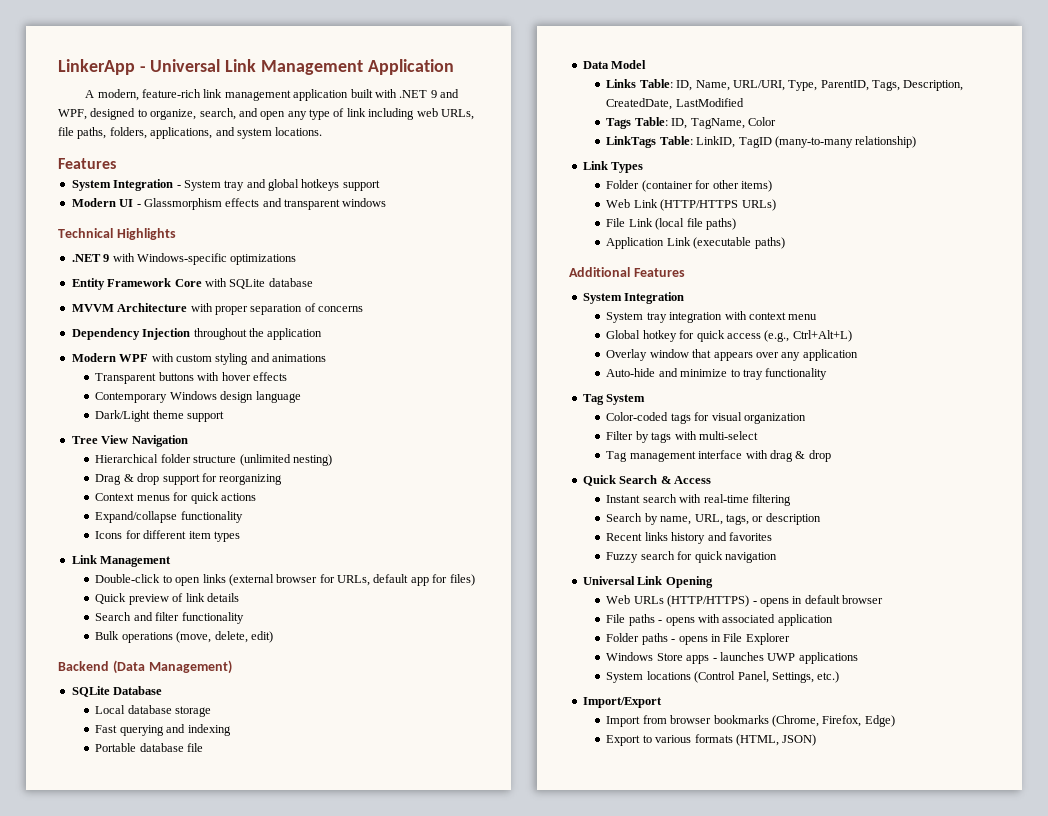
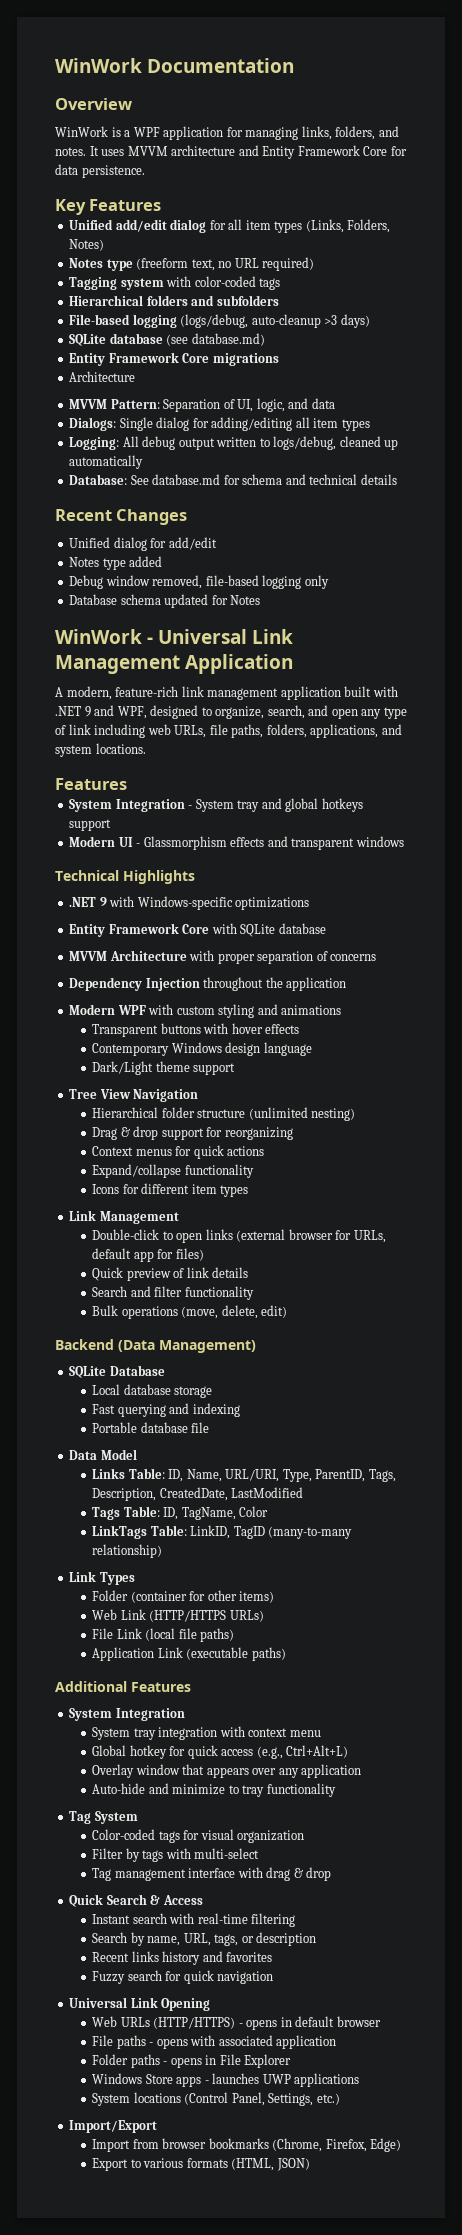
[58,59,135,75] LinkerApp -> [55,58,295,73] [55,98,132,110] [55,126,399,140] [55,145,407,159] [55,164,145,178] [55,199,162,215] [69,219,391,233] [69,239,105,251] [69,257,315,271] [69,276,281,290] [69,295,279,306] [69,314,370,328] [69,333,265,346] [69,352,279,366] [69,371,136,382] [69,398,335,412] [69,417,370,431] [69,436,399,450] [69,455,144,469] [69,474,397,485] [55,509,188,525] [69,537,217,551] [69,556,163,570] [69,575,329,589] [69,594,261,608] [55,629,142,644] WinWork Documentation // Overview // WinWork is a WPF application for managing links, folders, and notes. It uses MVVM architecture and Entity Framework Core for data persistence. // Key Features // Unified add/edit dialog for all item types (Links, Folders, Notes) // Notes type (freeform text, no URL required) // Tagging system with color-coded tags // Hierarchical folders and subfolders // File-based logging (logs/debug, auto-cleanup >3 days) // SQLite database (see database.md) // Entity Framework Core migrations // Architecture // MVVM Pattern: Separation of UI, logic, and data // Dialogs: Single dialog for adding/editing all item types // Logging: All debug output written to logs/debug, cleaned up automatically // Database: See database.md for schema and technical details // Recent Changes // Unified dialog for add/edit // Notes type added // Debug window removed, file-based logging only // Database schema updated for Notes // WinWork

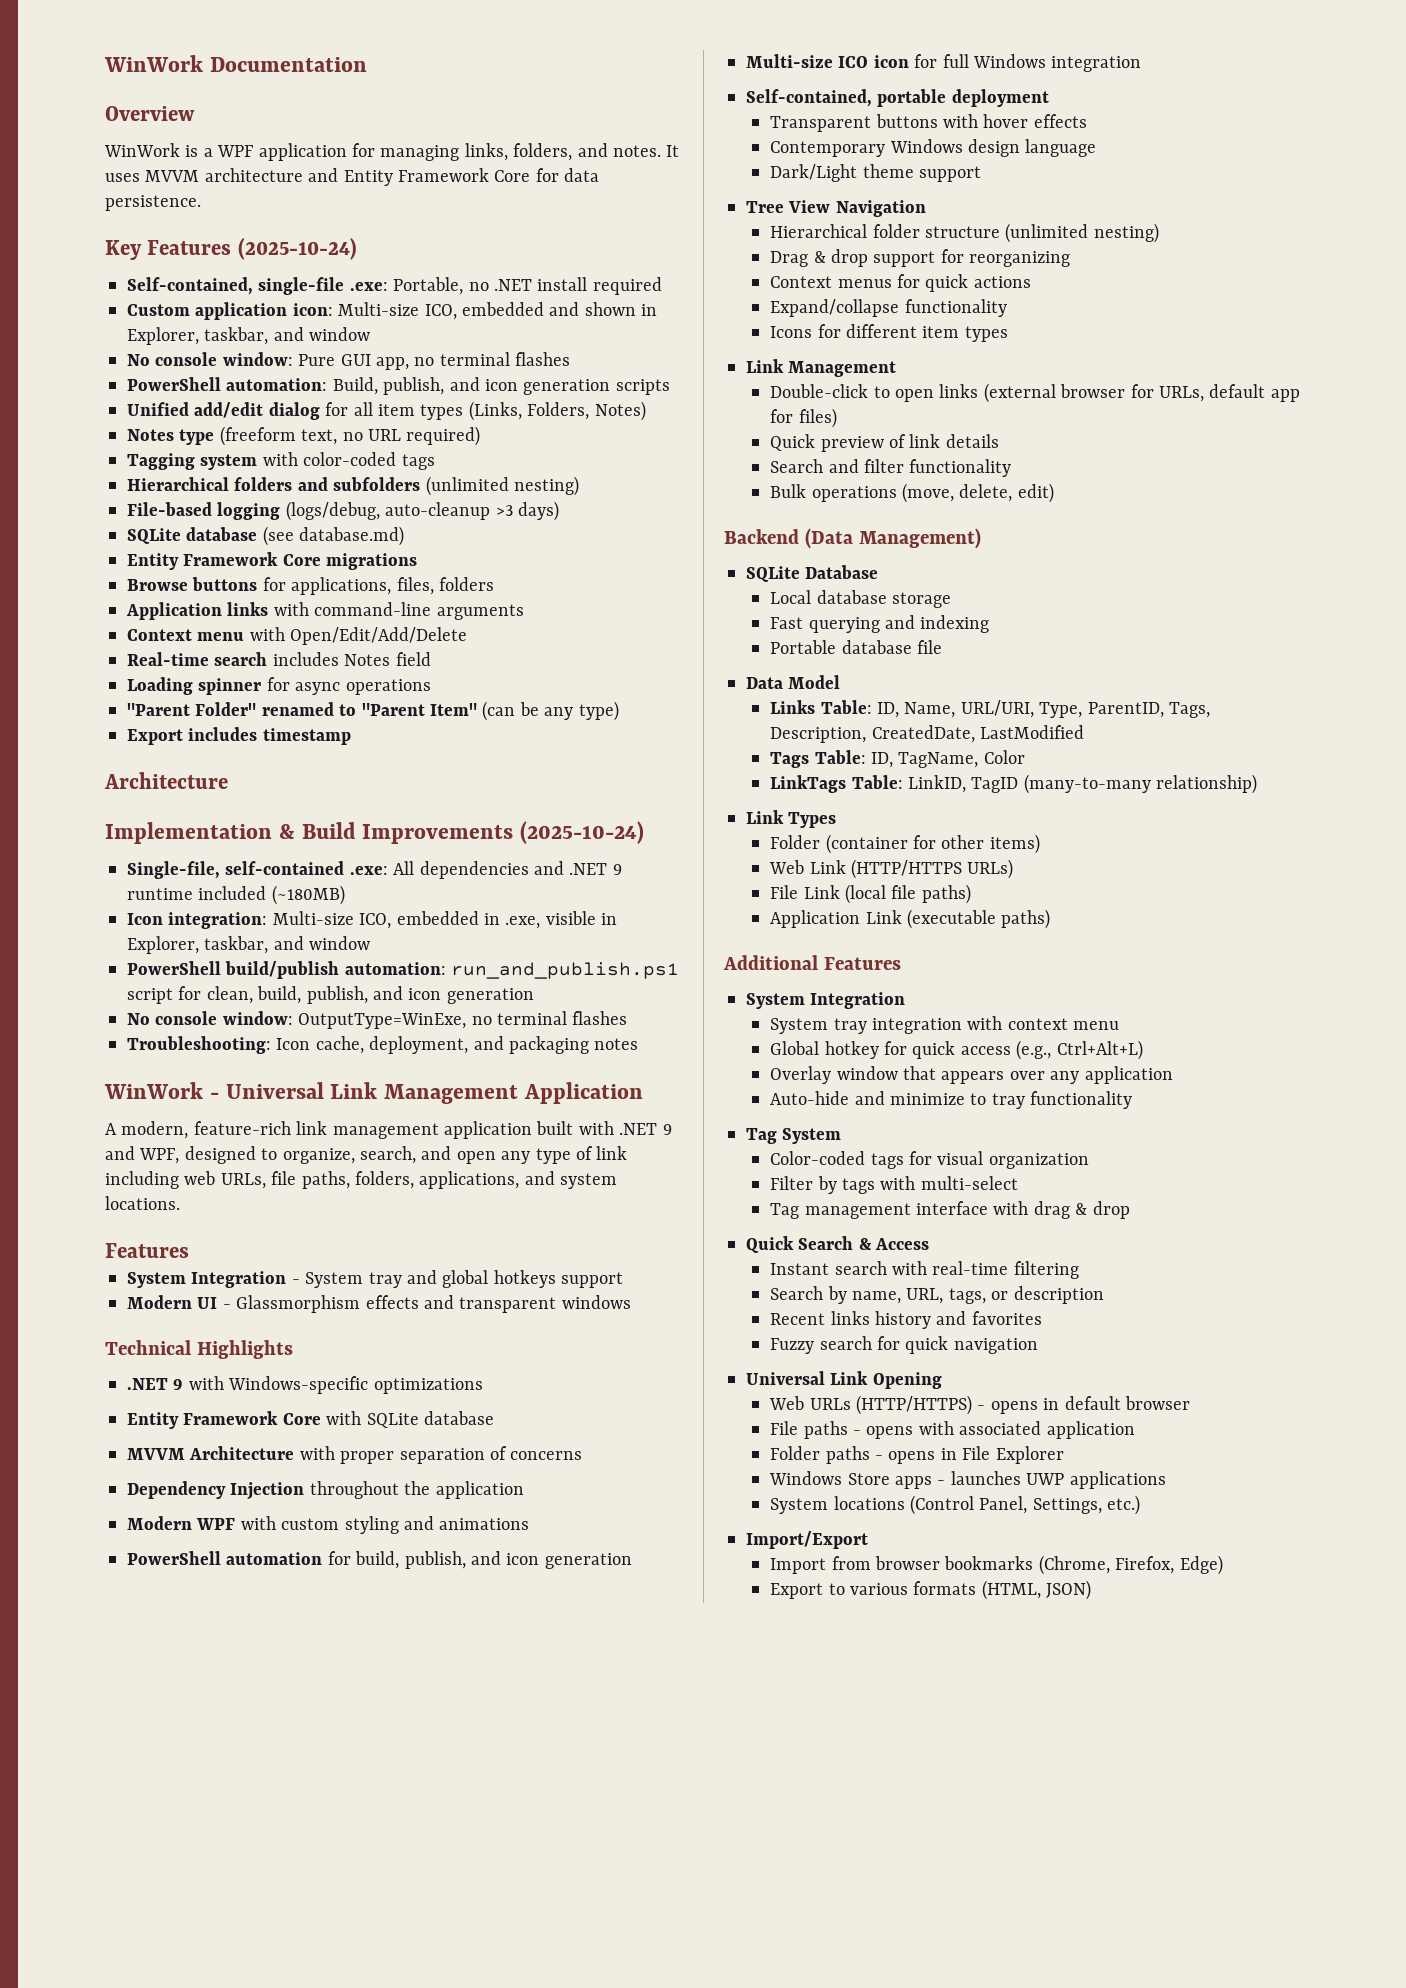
(162, 205) none -> [237,238,357,260] [127,277,662,295] [127,302,658,320] [127,327,371,345] [127,352,571,370] [127,377,670,395] (2025-10-24) // Self-contained, single-file .exe: Portable, no .NET install required // Custom application icon: Multi-size ICO, embedded and shown in Explorer, taskbar, and window // No console window: Pure GUI app, no terminal flashes // PowerShell automation: Build, publish, and icon generation scripts
(279, 300) none -> [425,476,579,496] (unlimited nesting)
[69,371,136,382] [69,398,335,412] [69,417,370,431] [69,436,399,450] [69,455,144,469] [69,474,397,485] [55,509,188,525] [69,537,217,551] [69,556,163,570] [69,575,329,589] [69,594,261,608] Architecture // MVVM Pattern: Separation of UI, logic, and data // Dialogs: Single dialog for adding/editing all item types // Logging: All debug output written to logs/debug, cleaned up automatically // Database: See database.md for schema and technical details // Recent Changes // Unified dialog for add/edit // Notes type added // Debug window removed, file-based logging only // Database schema updated for Notes -> [127,577,494,595] [126,602,524,620] [127,627,468,645] [127,652,431,666] [127,677,431,695] [127,701,619,721] [127,727,351,745] [104,772,228,789] [105,821,644,844] [127,861,622,879] [127,885,345,905] [127,911,618,929] [127,936,371,954] [127,961,680,979] [127,986,534,1004] [127,1011,628,1029] [127,1036,639,1054] Browse buttons for applications, files, folders // Application links with command-line arguments // Context menu with Open/Edit/Add/Delete // Real-time search includes Notes field // Loading spinner for async operations // "Parent Folder" renamed to "Parent Item" (can be any type) // Export includes timestamp // Architecture // Implementation & Build Improvements (2025-10-24) // Single-file, self-contained .exe: All dependencies and .NET 9 runtime included (~180MB) // Icon integration: Multi-size ICO, embedded in .exe, visible in Explorer, taskbar, and window // PowerShell build/publish automation: run_and_publish.ps1 script for clean, build, publish, and icon generation // No console window: OutputType=WinExe, no terminal flashes // Troubleshooting: Icon cache, deployment, and packaging notes
(342, 1010) none -> [127,1551,632,1569] [746,54,1142,72] [746,89,1049,107] // PowerShell automation for build, publish, and icon generation // Multi-size ICO icon for full Windows integration // Self-contained, portable deployment

